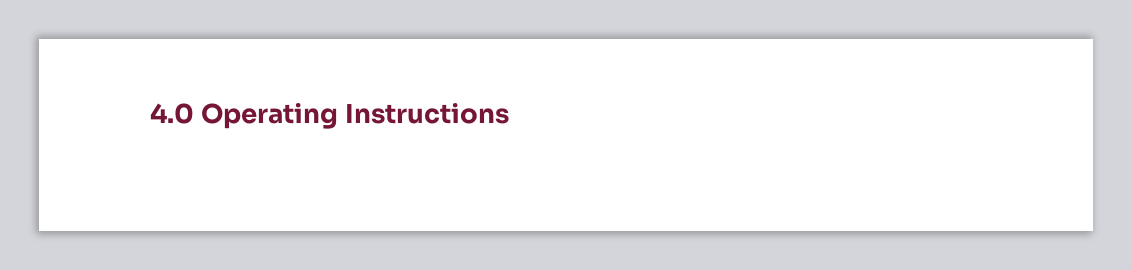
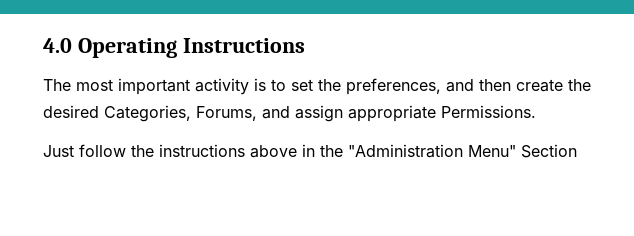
(510, 113) none -> [43,78,591,95] [43,105,536,122] [43,144,577,158] // The most important activity is to set the preferences, and then create the desired Categories, Forums, and assign appropriate Permissions. // Just follow the instructions above in the "Administration Menu" Section

